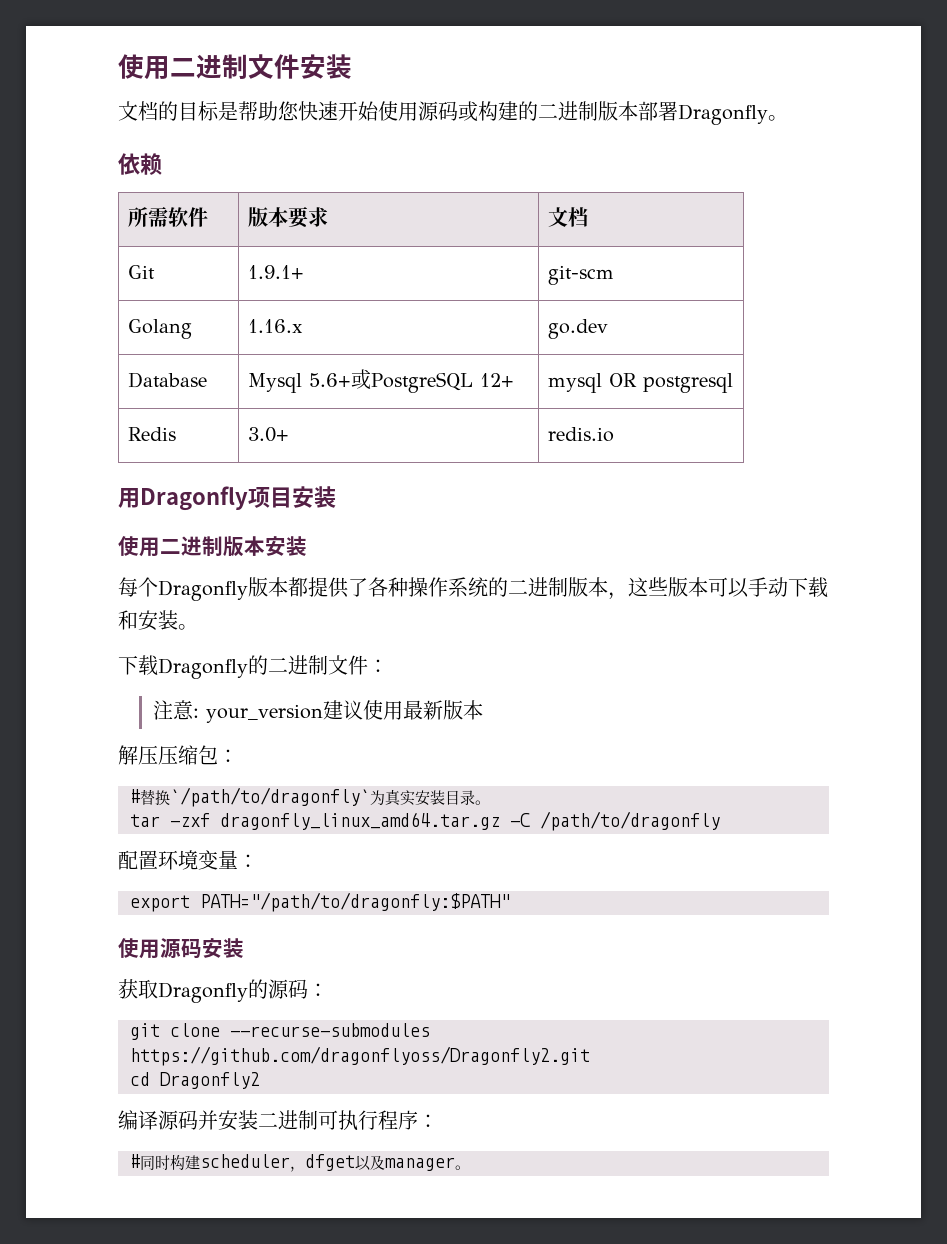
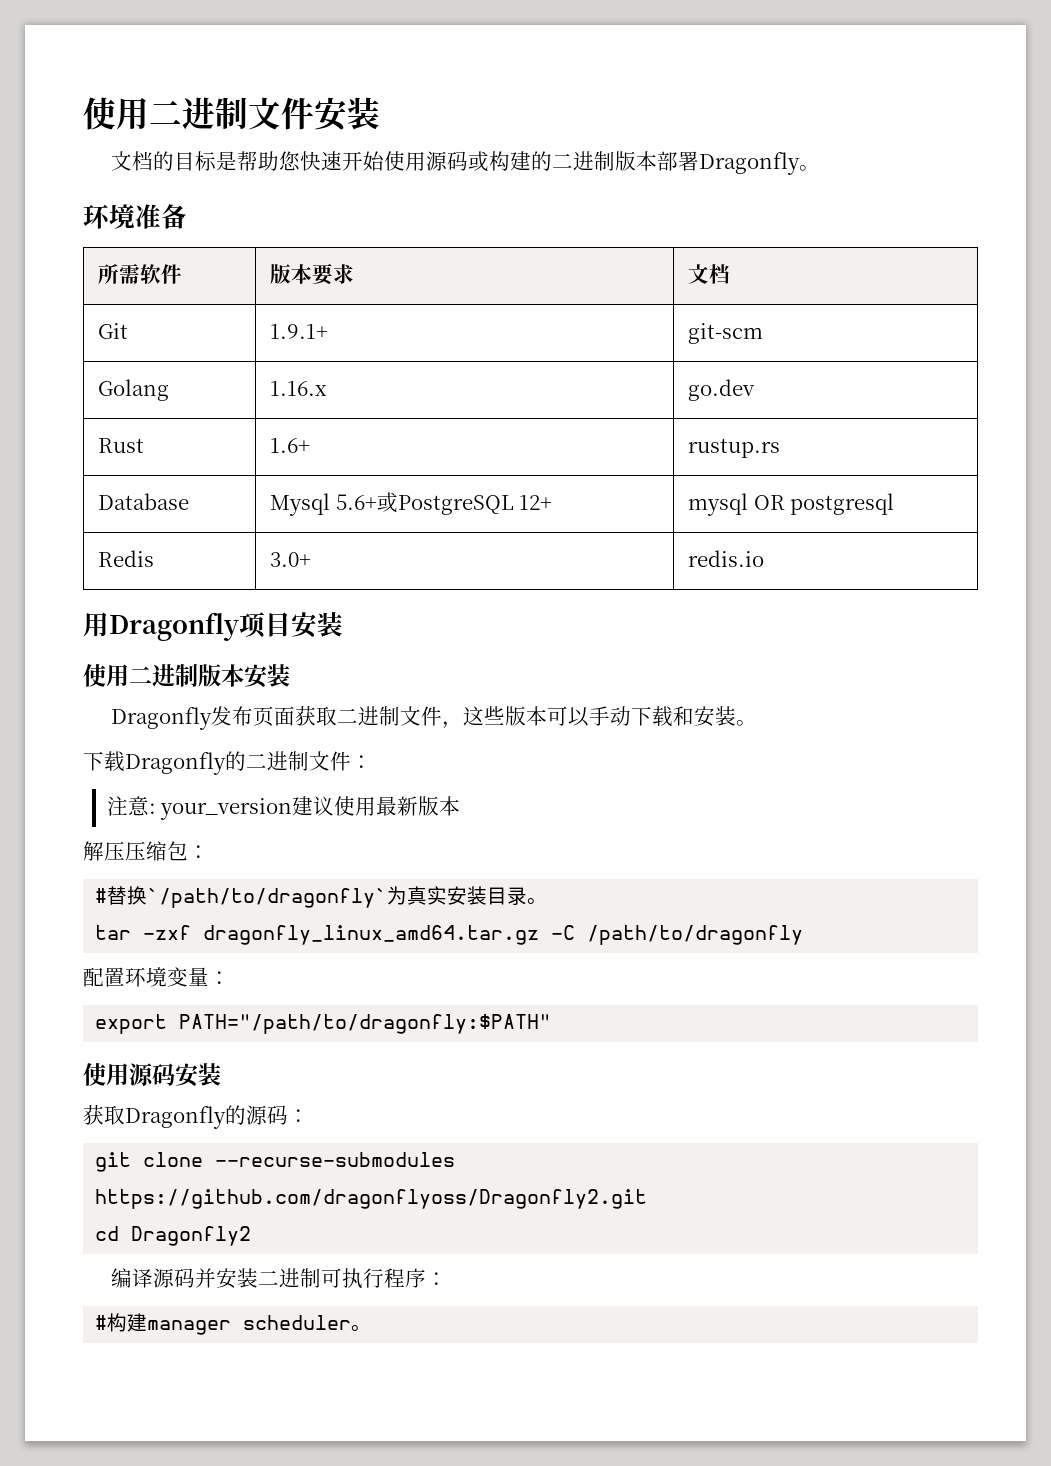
[118,153,162,175] 依赖 -> [83,204,187,229] 环境准备
(608, 329) none -> [98,438,145,453] [270,438,311,453] [688,438,781,458] // Rust | 1.6+ | rustup.rs
[118,577,608,601] 每个Dragonfly版本都提供了各种操作系统的二进制版本 -> [110,706,442,730] Dragonfly发布页面获取二进制文件
[140,1154,455,1172] 同时构建scheduler，dfget以及manager -> [107,1313,352,1335] 构建manager scheduler

